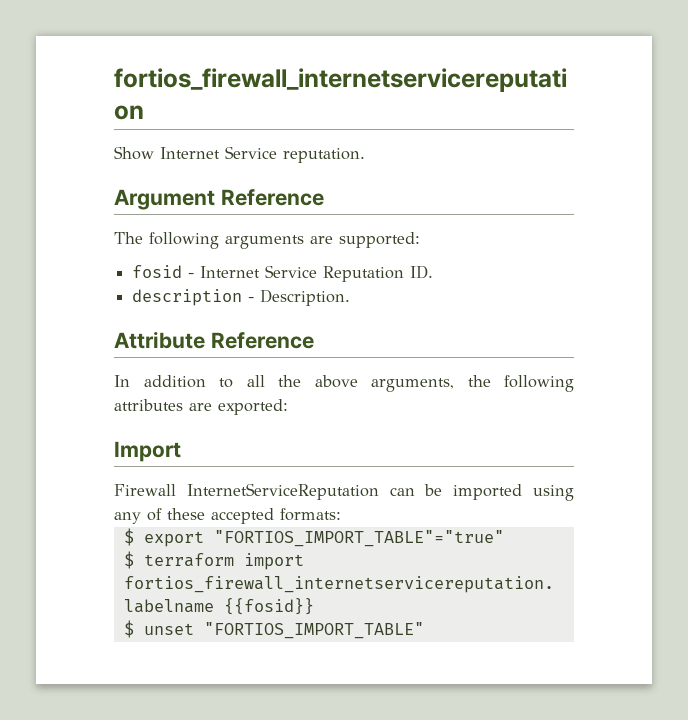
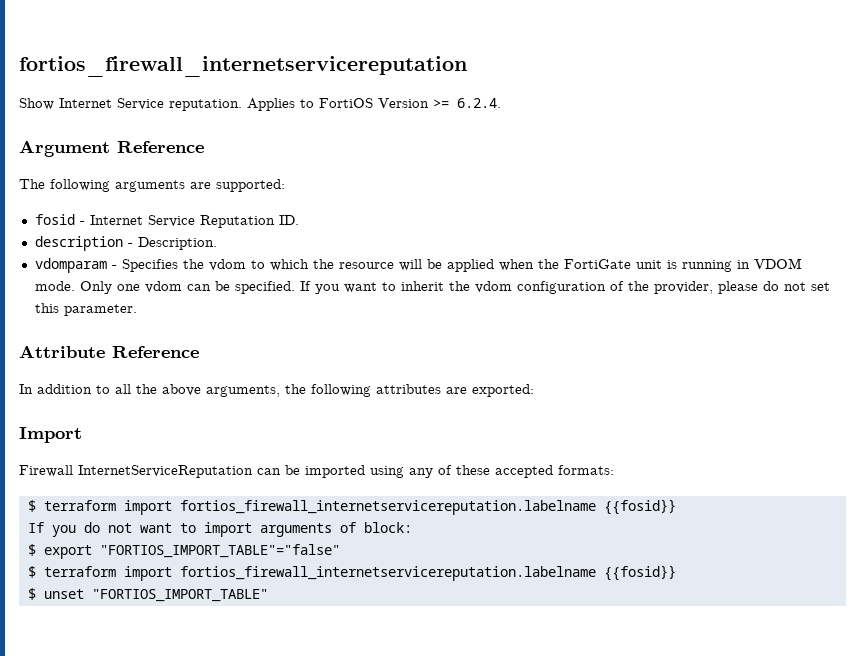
(365, 155) none -> [247,98,501,111] Applies to FortiOS Version >= 6.2.4.
(351, 297) none -> [34,258,802,273] [34,281,830,294] [34,303,137,316] // vdomparam - Specifies the vdom to which the resource will be applied when the FortiGate unit is running in VDOM mode. Only one vdom can be specified. If you want to inherit the vdom configuration of the provider, please do not set this parameter.
(341, 514) none -> [27,499,676,515] [27,522,412,537] // $ terraform import fortios_firewall_internetservicereputation.labelname {{fosid}} // If you do not want to import arguments of block:
[213,530,504,547] "FORTIOS_IMPORT_TABLE"="true" -> [99,544,340,558] "FORTIOS_IMPORT_TABLE"="false"

